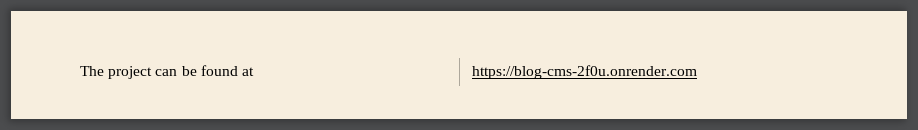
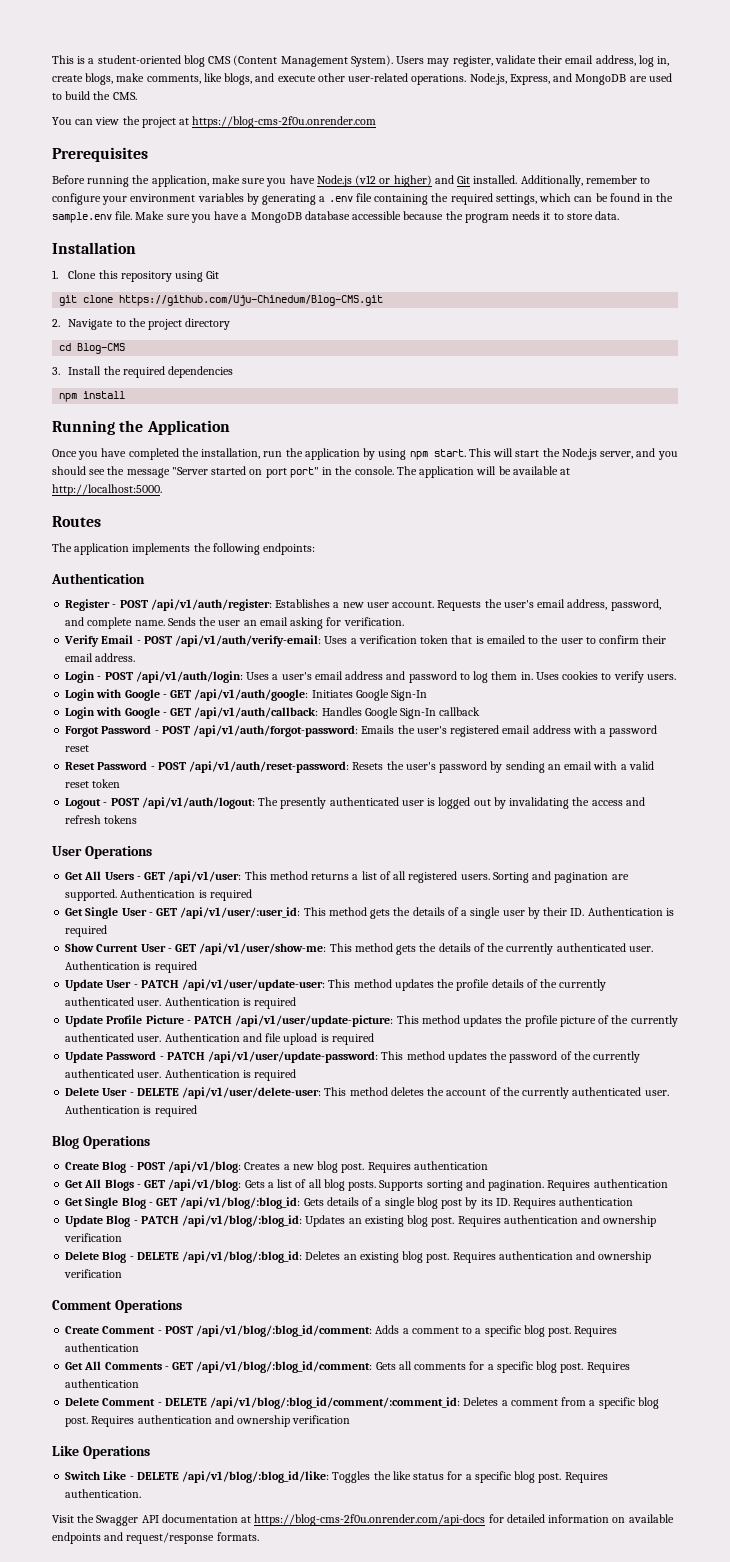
[80,65,697,79] The project can be found at https://blog-cms-2f0u.onrender.com -> [52,55,670,67] [52,73,672,85] [52,91,137,100] [52,116,377,128] [52,147,148,162] [52,175,651,187] [52,193,674,205] [52,211,620,223] [52,242,136,254] [52,270,220,282] [59,295,384,306] [52,318,231,330] [59,343,126,354] [52,366,234,378] [59,391,126,402] [52,420,230,435] [52,448,678,460] [52,466,571,478] [52,484,162,496] [52,516,101,527] [52,543,316,555] [51,573,145,584] [65,599,661,611] [65,617,404,629] [64,635,667,647] [65,653,136,662] [65,671,676,683] [65,689,428,701] [65,707,481,719] [65,725,658,737] [65,745,90,752] [65,761,654,773] [65,779,121,788] [65,797,645,809] [65,815,138,824] [52,846,152,859] [65,871,629,883] [65,889,252,901] [65,907,674,919] [65,925,108,937] [65,943,653,955] [65,961,197,973] [65,979,607,991] [65,997,297,1009] [65,1015,678,1027] [65,1033,374,1045] [65,1051,641,1063] [65,1069,297,1081] [65,1087,669,1099] [65,1105,197,1117] [52,1135,150,1149] [65,1161,488,1173] [65,1179,668,1191] [65,1197,634,1209] [65,1215,657,1227] [64,1233,123,1242] [65,1251,652,1263] [64,1269,123,1278] [52,1300,182,1313] [65,1325,618,1337] [65,1343,140,1352] [65,1361,630,1373] [65,1379,140,1388] [65,1397,659,1409] [65,1415,351,1427] [52,1445,150,1459] [65,1471,608,1483] [65,1489,142,1498] [52,1514,674,1526] [52,1532,259,1544] This is a student-oriented blog CMS (Content Management System). Users may register, validate their email address, log in, create blogs, make comments, like blogs, and execute other user-related operations. Node.js, Express, and MongoDB are used to build the CMS. // You can view the project at https://blog-cms-2f0u.onrender.com // Prerequisites // Before running the application, make sure you have Node.js (v12 or higher) and Git installed. Additionally, remember to configure your environment variables by generating a .env file containing the required settings, which can be found in the sample.env file. Make sure you have a MongoDB database accessible because the program needs it to store data. // Installation // 1. Clone this repository using Git // git clone https://github.com/Uju-Chinedum/Blog-CMS.git // 2. Navigate to the project directory // cd Blog-CMS // 3. Install the required dependencies // npm install // Running the Application // Once you have completed the installation, run the application by using npm start. This will start the Node.js server, and you should see the message "Server started on port port" in the console. The application will be available at http://localhost:5000. // Routes // The application implements the following endpoints: // Authentication // Register - POST /api/v1/auth/register: Establishes a new user account. Requests the user's email address, password, and complete name. Sends the user an email asking for verification. // Verify Email - POST /api/v1/auth/verify-email: Uses a verification token that is emailed to the user to confirm their email address. // Login - POST /api/v1/auth/login: Uses a user's email address and password to log them in. Uses cookies to verify users. // Login with Google - GET /api/v1/auth/google: Initiates Google Sign-In // Login with Google - GET /api/v1/auth/callback: Handles Google Sign-In callback // Forgot Password - POST /api/v1/auth/forgot-password: Emails the user's registered email address with a password reset // Reset Password - POST /api/v1/auth/reset-password: Resets the user's password by sending an email with a valid reset token // Logout - POST /api/v1/auth/logout: The presently authenticated user is logged out by invalidating the access and refresh tokens // User Operations // Get All Users - GET /api/v1/user: This method returns a list of all registered users. Sorting and pagination are supported. Authentication is required // Get Single User - GET /api/v1/user/:user_id: This method gets the details of a single user by their ID. Authentication is required // Show Current User - GET /api/v1/user/show-me: This method gets the details of the currently authenticated user. Authentication is required // Update User - PATCH /api/v1/user/update-user: This method updates the profile details of the currently authenticated user. Authentication is required // Update Profile Picture - PATCH /api/v1/user/update-picture: This method updates the profile picture of the currently authenticated user. Authentication and file upload is required // Update Password - PATCH /api/v1/user/update-password: This method updates the password of the currently authenticated user. Authentication is required // Delete User - DELETE /api/v1/user/delete-user: This method deletes the account of the currently authenticated user. Authentication is required // Blog Operations // Create Blog - POST /api/v1/blog: Creates a new blog post. Requires authentication // Get All Blogs - GET /api/v1/blog: Gets a list of all blog posts. Supports sorting and pagination. Requires authentication // Get Single Blog - GET /api/v1/blog/:blog_id: Gets details of a single blog post by its ID. Requires authentication // Update Blog - PATCH /api/v1/blog/:blog_id: Updates an existing blog post. Requires authentication and ownership verification // Delete Blog - DELETE /api/v1/blog/:blog_id: Deletes an existing blog post. Requires authentication and ownership verification // Comment Operations // Create Comment - POST /api/v1/blog/:blog_id/comment: Adds a comment to a specific blog post. Requires authentication // Get All Comments - GET /api/v1/blog/:blog_id/comment: Gets all comments for a specific blog post. Requires authentication // Delete Comment - DELETE /api/v1/blog/:blog_id/comment/:comment_id: Deletes a comment from a specific blog post. Requires authentication and ownership verification // Like Operations // Switch Like - DELETE /api/v1/blog/:blog_id/like: Toggles the like status for a specific blog post. Requires authentication. // Visit the Swagger API documentation at https://blog-cms-2f0u.onrender.com/api-docs for detailed information on available endpoints and request/response formats.

